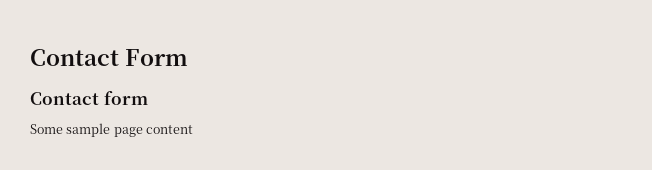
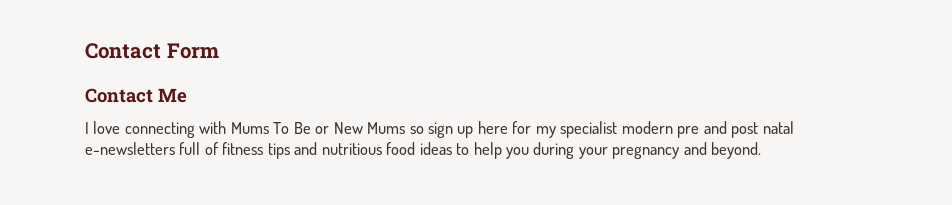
[103,91,148,105] [30,123,194,137] form // Some sample page content -> [158,88,187,103] [85,121,794,138] [85,142,762,159] Me // I love connecting with Mums To Be or New Mums so sign up here for my specialist modern pre and post natal e-newsletters full of fitness tips and nutritious food ideas to help you during your pregnancy and beyond.

